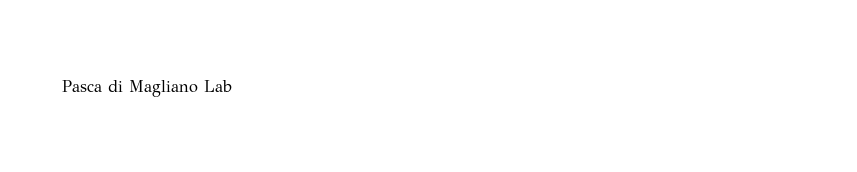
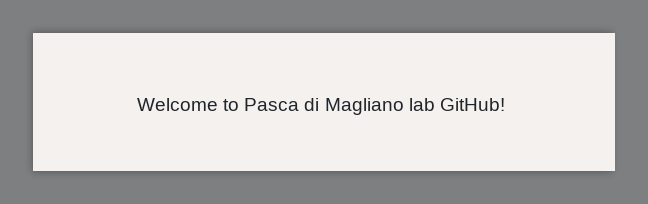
(62, 86) none -> [137,98,240,111] Welcome to
[204,80,232,92] Lab -> [408,98,505,111] lab GitHub!

